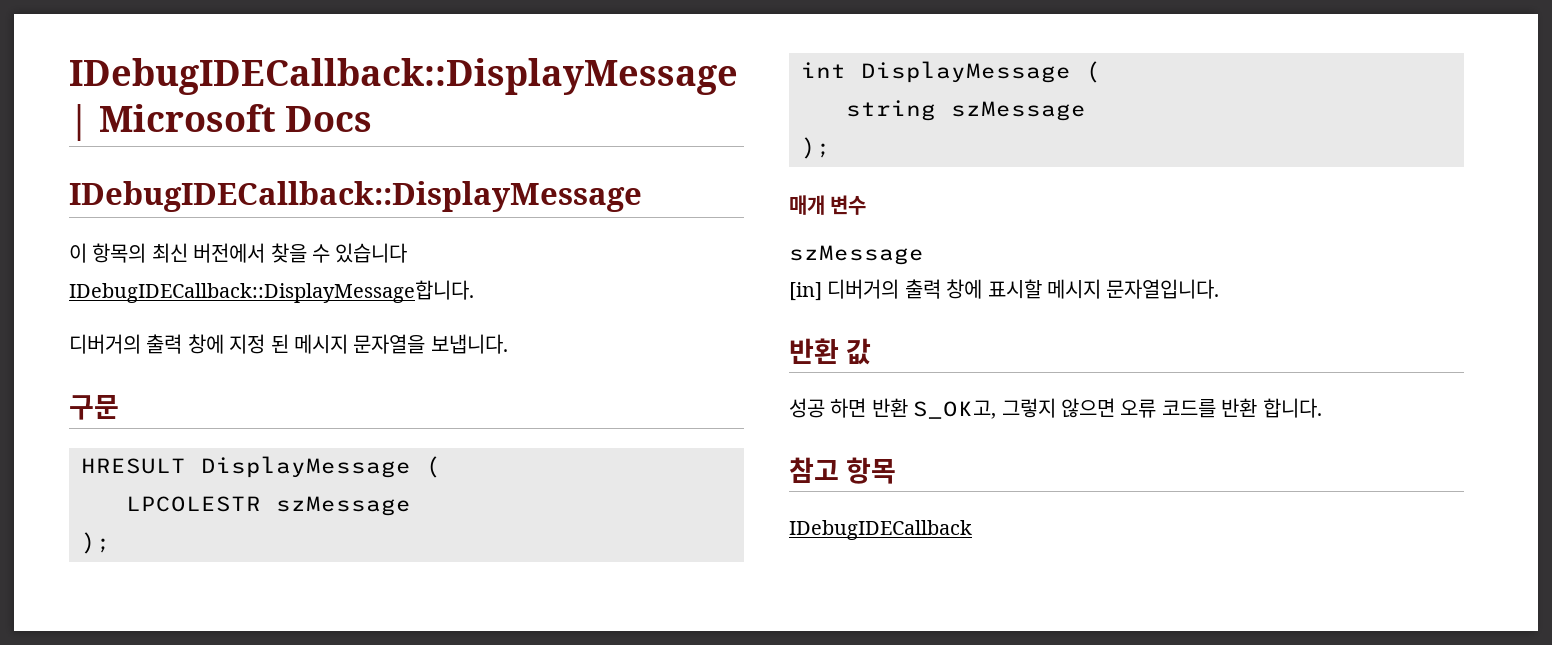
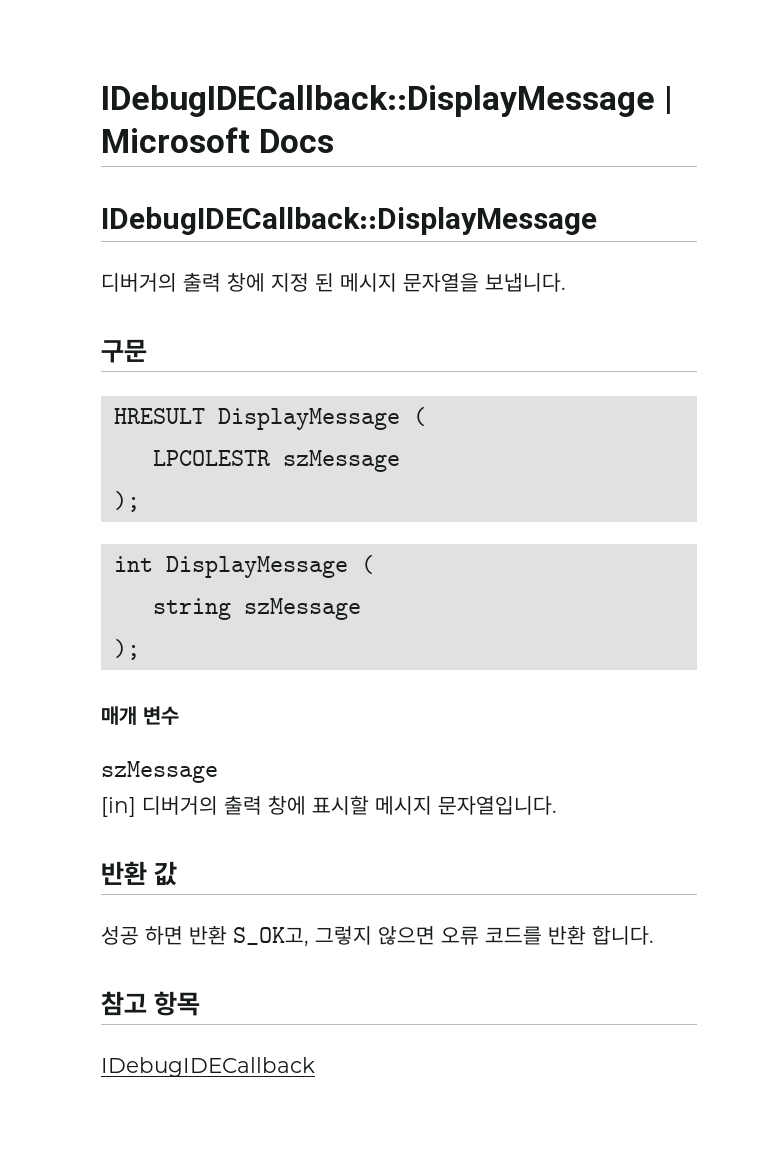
[69,243,408,263] [69,280,474,303] // 이 항목의 최신 버전에서 찾을 수 있습니다 IDebugIDECallback::DisplayMessage합니다. -> (597, 221) none

